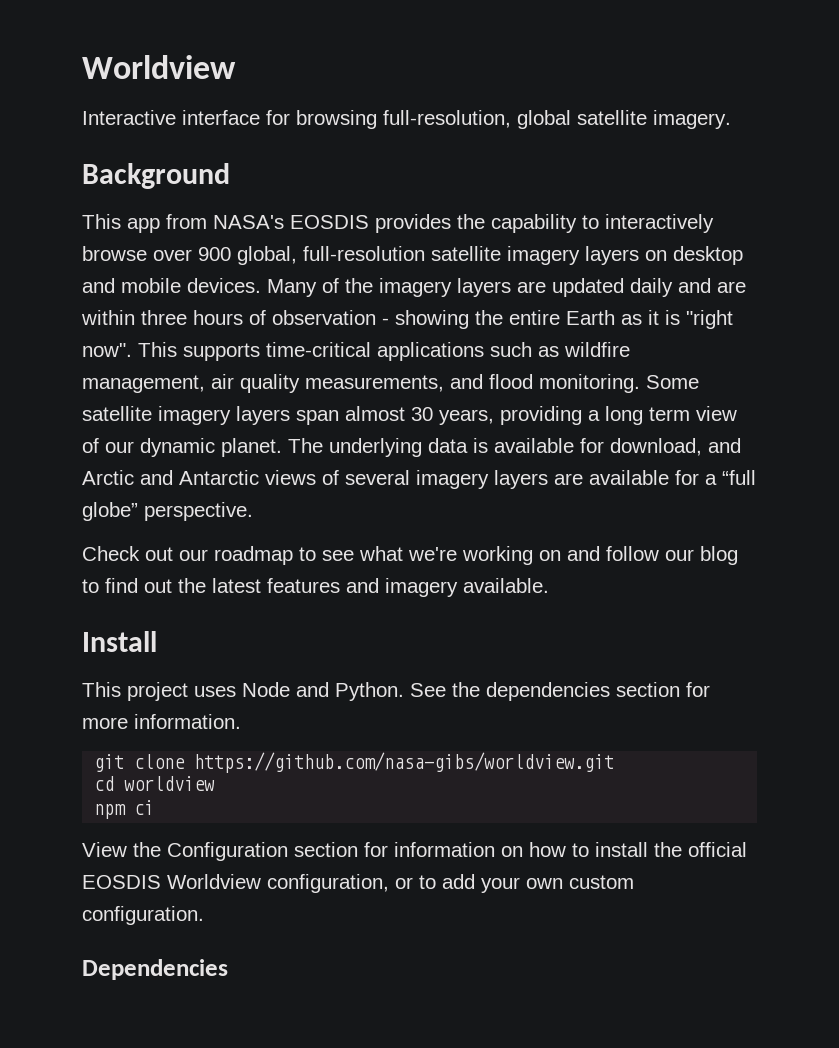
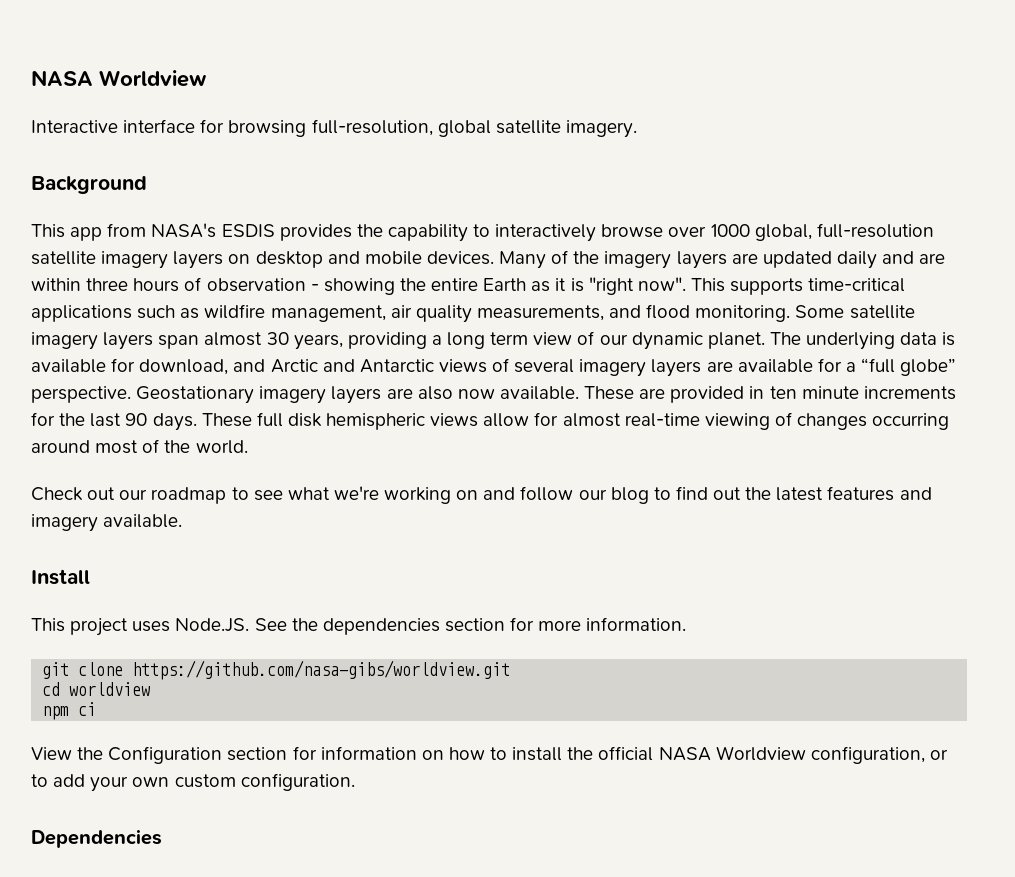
(82, 67) none -> [31,70,93,86] NASA
[290,215,369,229] EOSDIS -> [221,224,275,237] ESDIS
[198,247,231,261] 900 -> [710,224,750,237] 1000
(253, 511) none -> [136,386,956,404] [31,412,950,431] [31,439,248,454] Geostationary imagery layers are also now available. These are provided in ten minute increments for the last 90 days. These full disk hemispheric views allow for almost real-time viewing of changes occurring around most of the world.
[242,682,404,701] Node and Python. -> [175,618,250,632] Node.JS.
[82,875,161,889] EOSDIS -> [658,747,711,761] NASA

